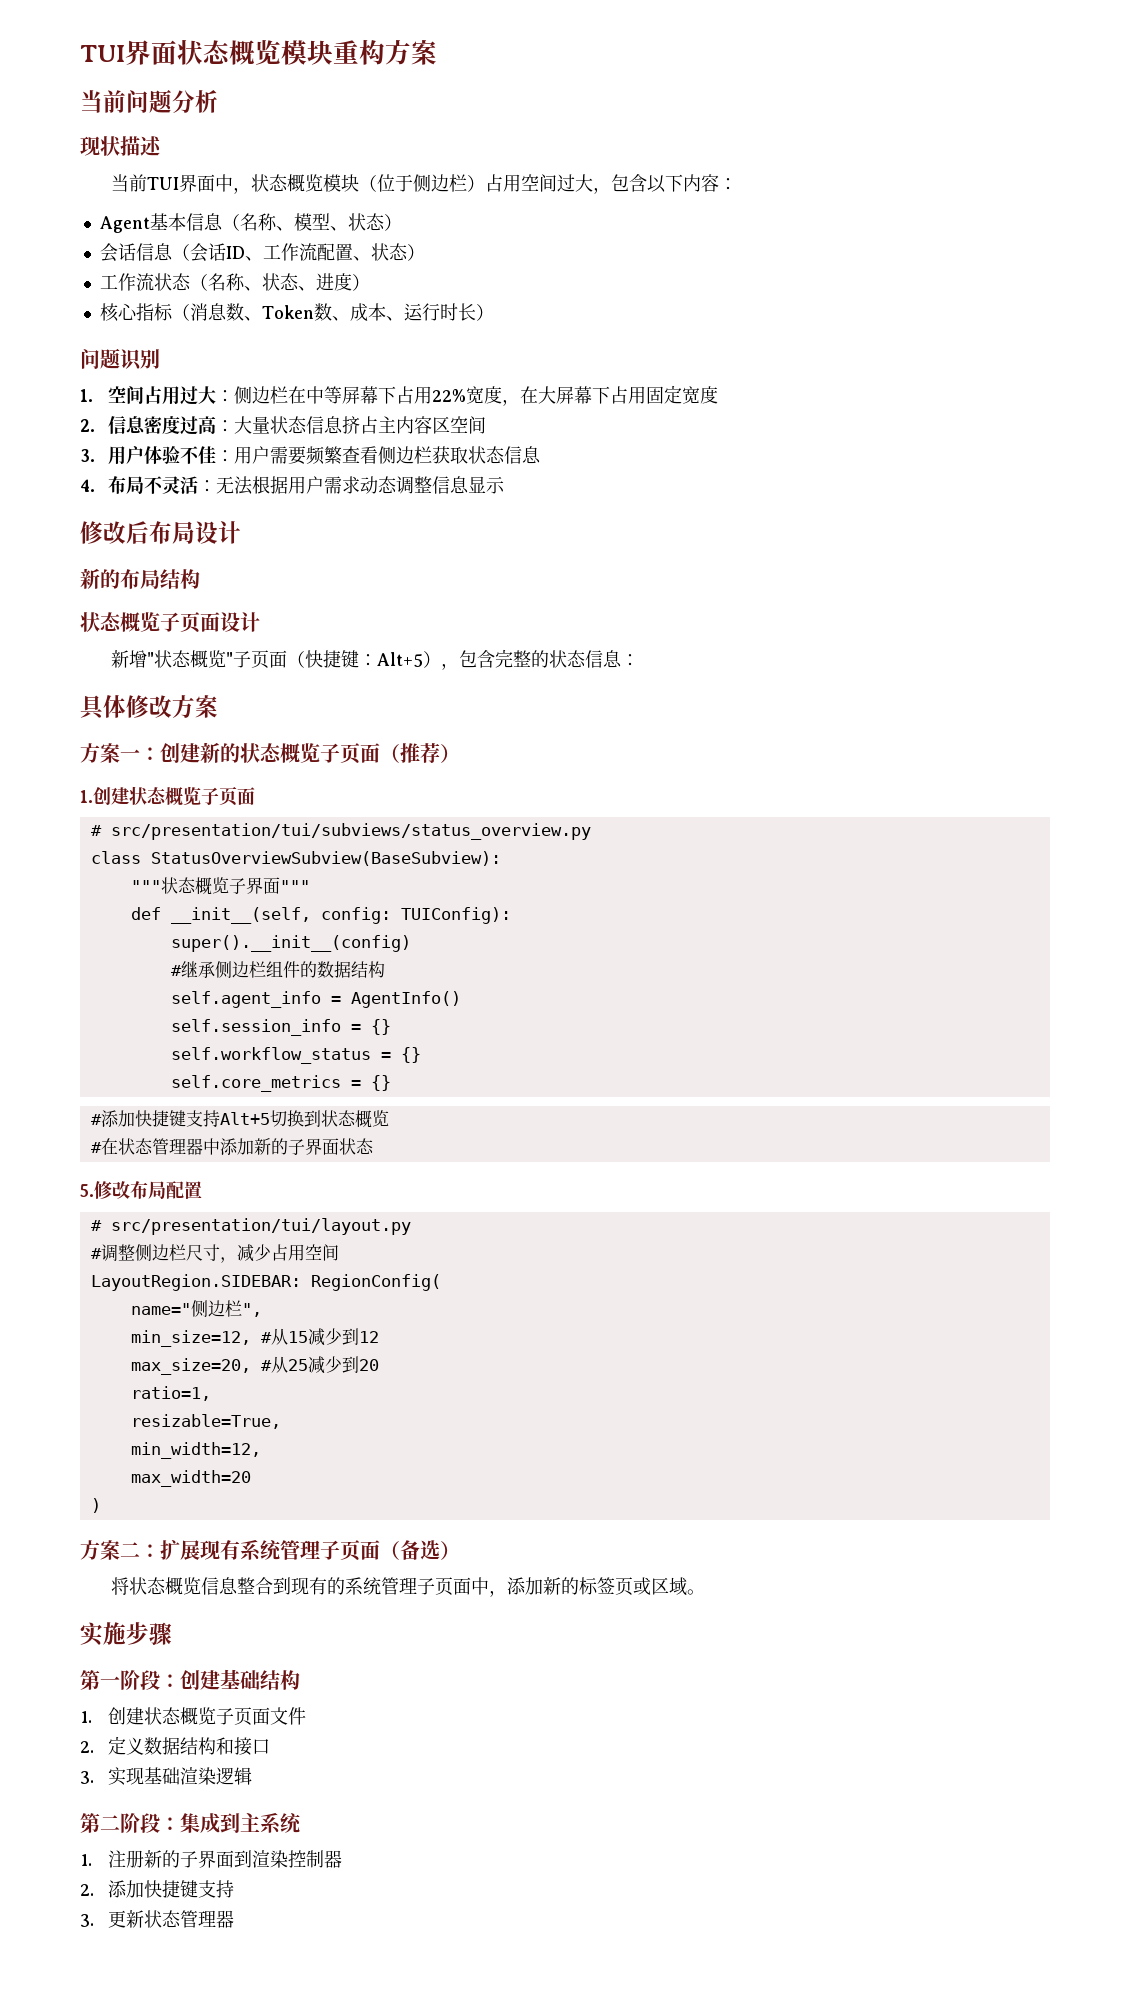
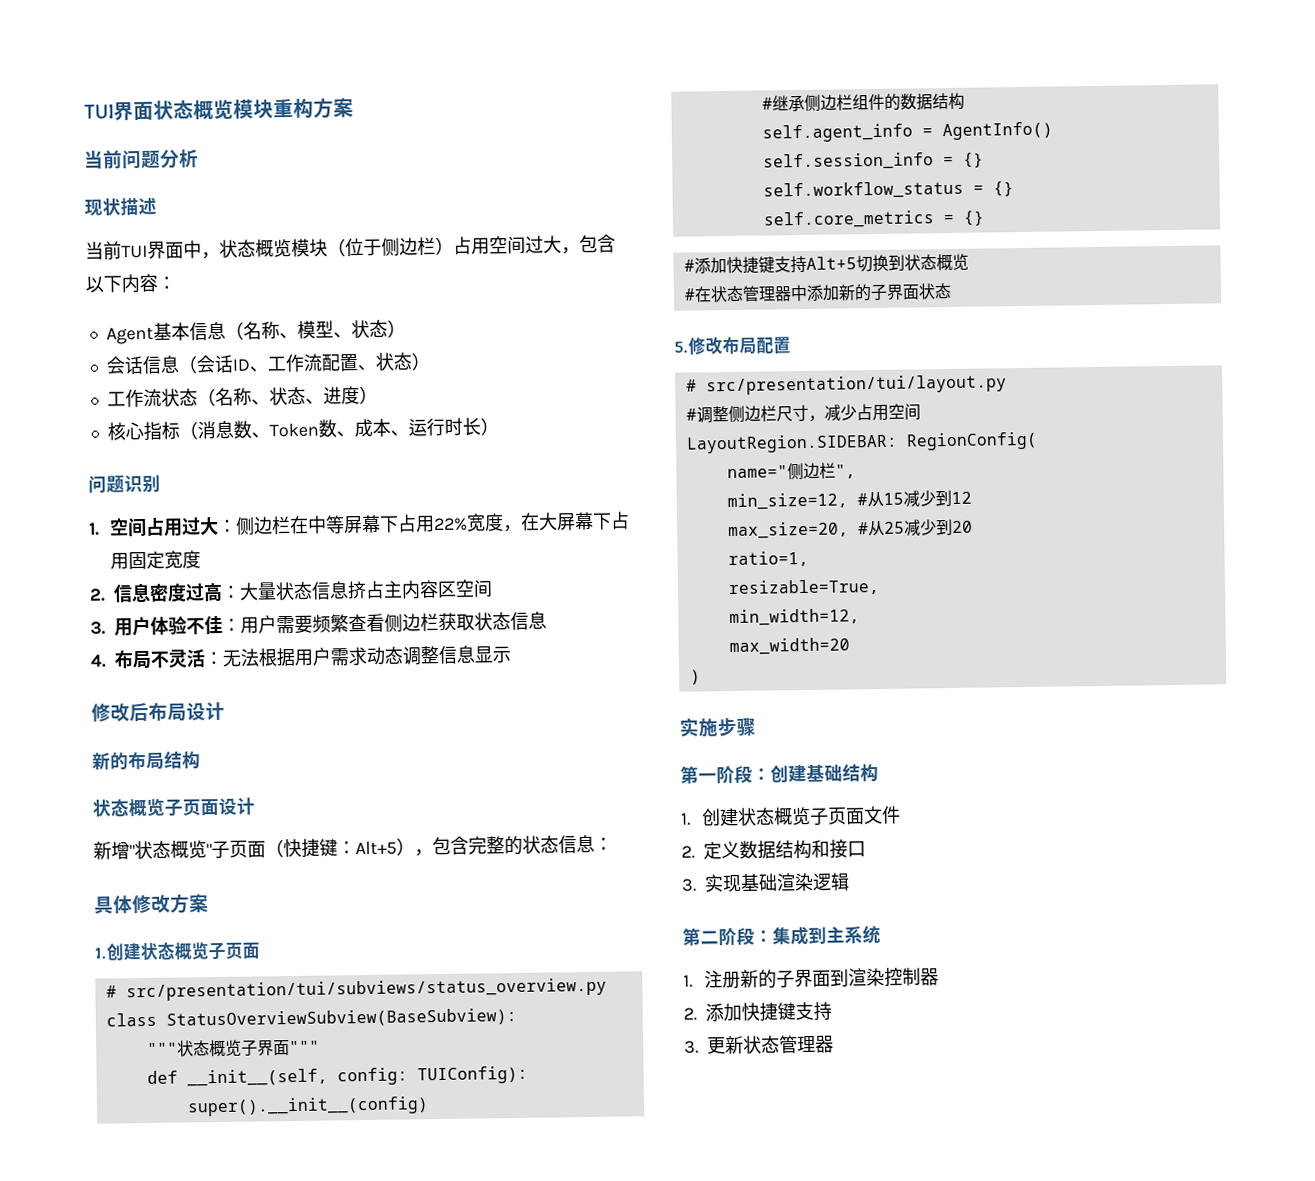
[80,742,460,764] // 方案一：创建新的状态概览子页面（推荐） -> (209, 903) none
[80,1539,460,1561] [111,1577,706,1597] // 方案二：扩展现有系统管理子页面（备选） // 将状态概览信息整合到现有的系统管理子页面中，添加新的标签页或区域。 -> (701, 677) none

